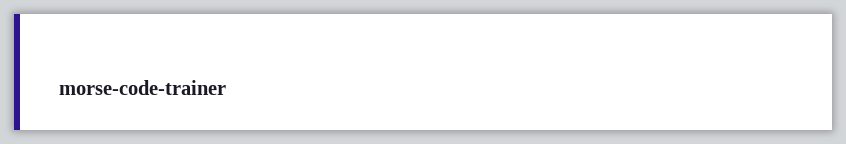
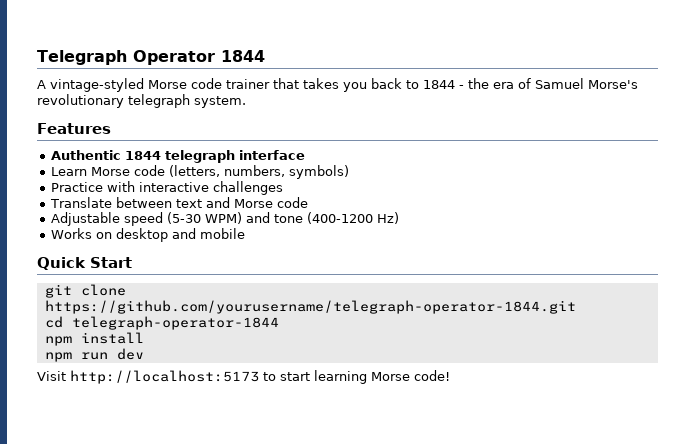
[59,80,226,95] morse-code-trainer -> [37,50,265,65] [37,78,638,92] [37,94,246,108] [37,123,111,134] [50,150,305,163] [50,165,349,179] [50,181,283,195] [49,197,308,208] [50,212,399,226] [50,228,245,242] [37,257,132,270] [44,284,126,298] [44,300,576,314] [44,316,279,330] [44,332,144,346] [44,348,144,362] [37,370,450,384] Telegraph Operator 1844 // A vintage-styled Morse code trainer that takes you back to 1844 - the era of Samuel Morse's revolutionary telegraph system. // Features // Authentic 1844 telegraph interface // Learn Morse code (letters, numbers, symbols) // Practice with interactive challenges // Translate between text and Morse code // Adjustable speed (5-30 WPM) and tone (400-1200 Hz) // Works on desktop and mobile // Quick Start // git clone https://github.com/yourusername/telegraph-operator-1844.git // cd telegraph-operator-1844 // npm install // npm run dev // Visit http://localhost:5173 to start learning Morse code!

